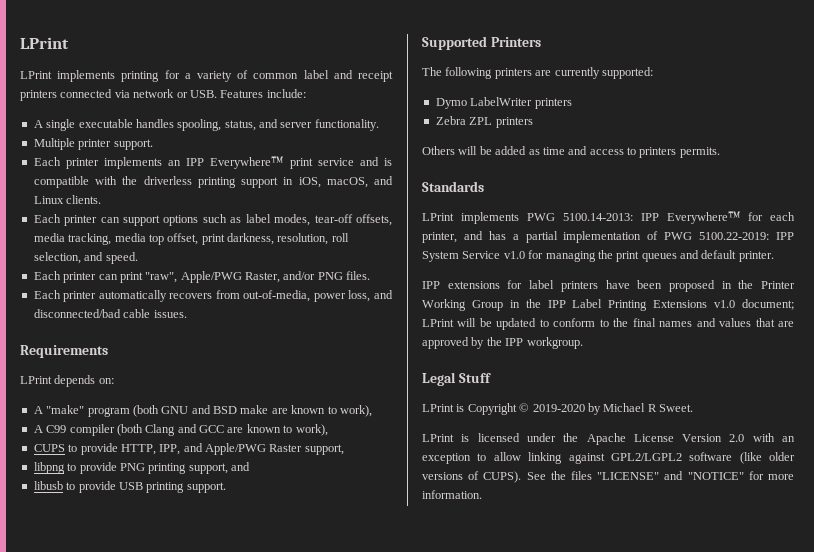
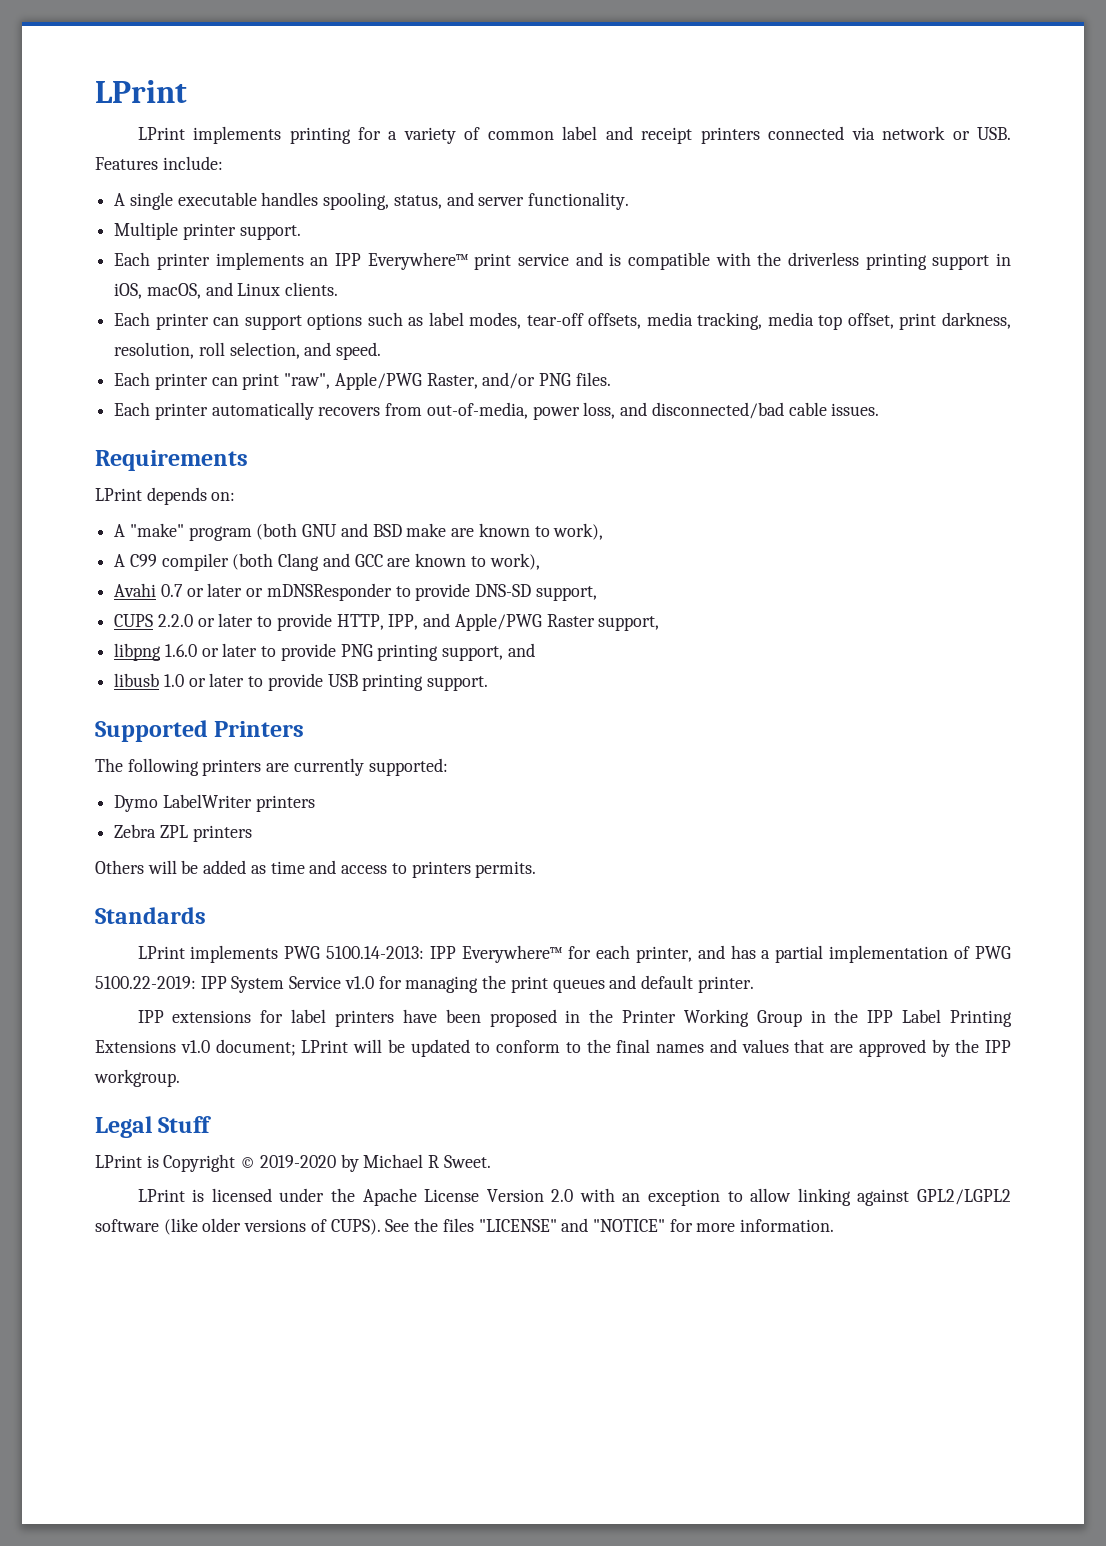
[33,444,65,452] CUPS -> [114,583,597,601] [114,613,254,627] Avahi 0.7 or later or mDNSResponder to provide DNS-SD support, // CUPS 2.2.0 or later
(65, 468) none -> [164,643,258,657] 1.6.0 or later
(63, 485) none -> [163,673,245,687] 1.0 or later

